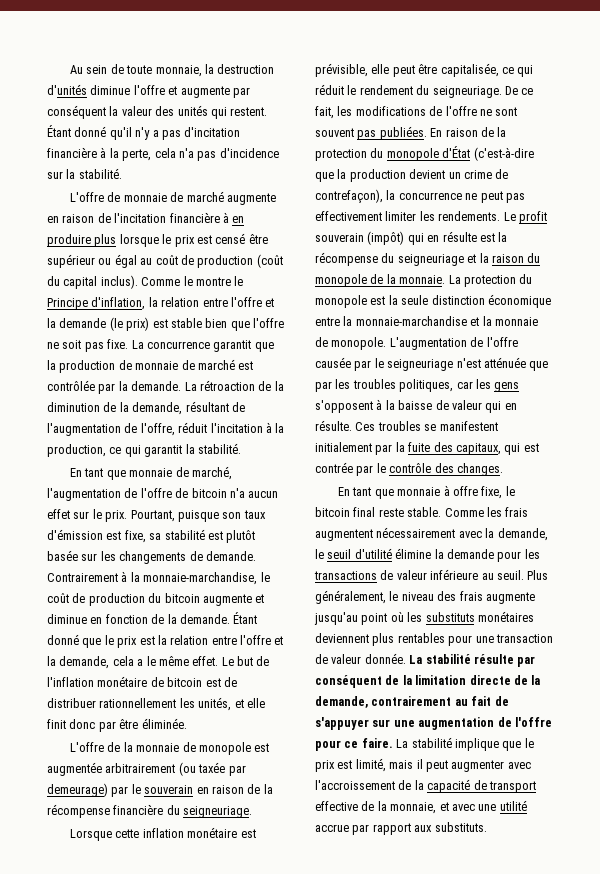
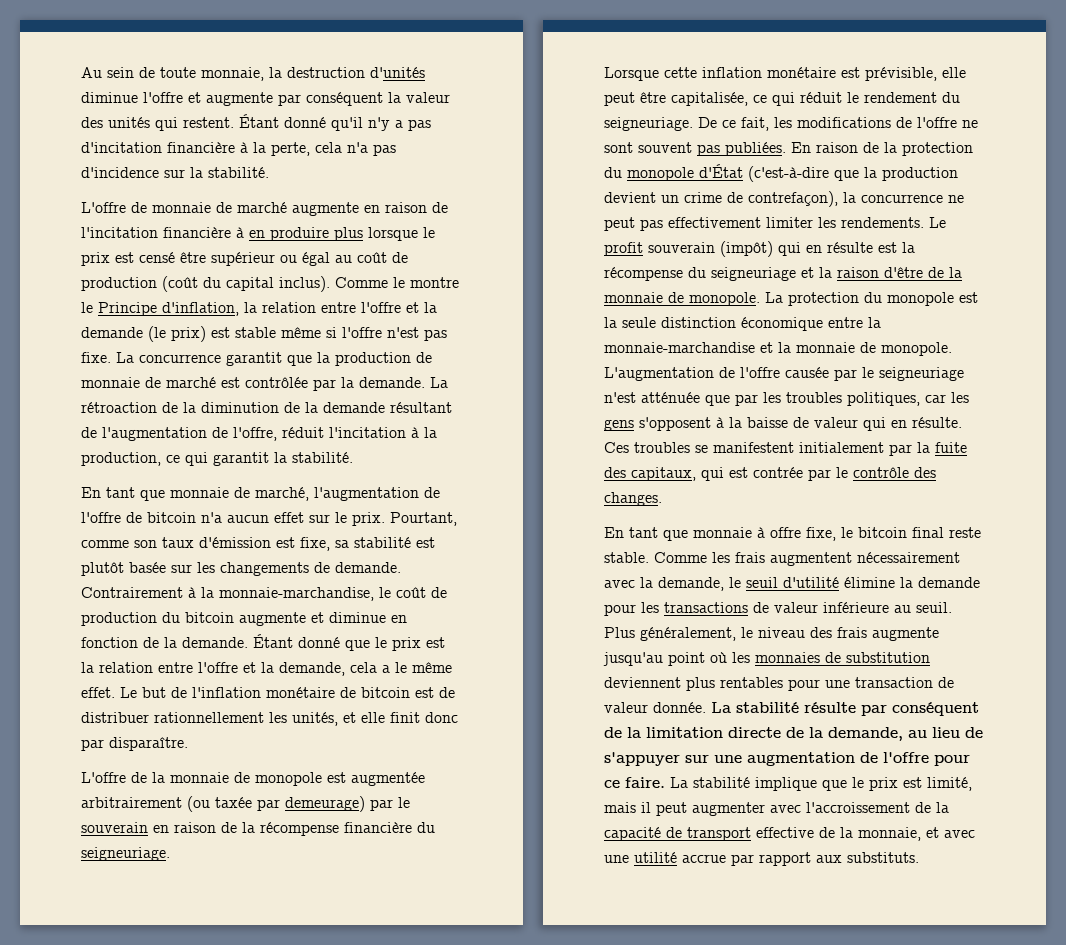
[205,318,284,331] [47,340,82,349] bien que l'offre ne soit -> [281,327,419,338] même si l'offre n'est
[132,402,183,415] demande, -> [323,402,385,413] demande
[177,510,219,522] puisque -> [81,540,129,548] comme
[119,718,187,729] être éliminée. -> [109,737,188,751] disparaître.
[527,253,541,263] [315,274,446,287] du monopole de la monnaie. -> [884,267,962,278] [604,292,760,306] d'être de la monnaie de monopole.
[425,611,534,622] substituts monétaires -> [755,652,930,663] monnaies de substitution
[371,696,492,706] contrairement au fait -> [908,727,960,738] au lieu

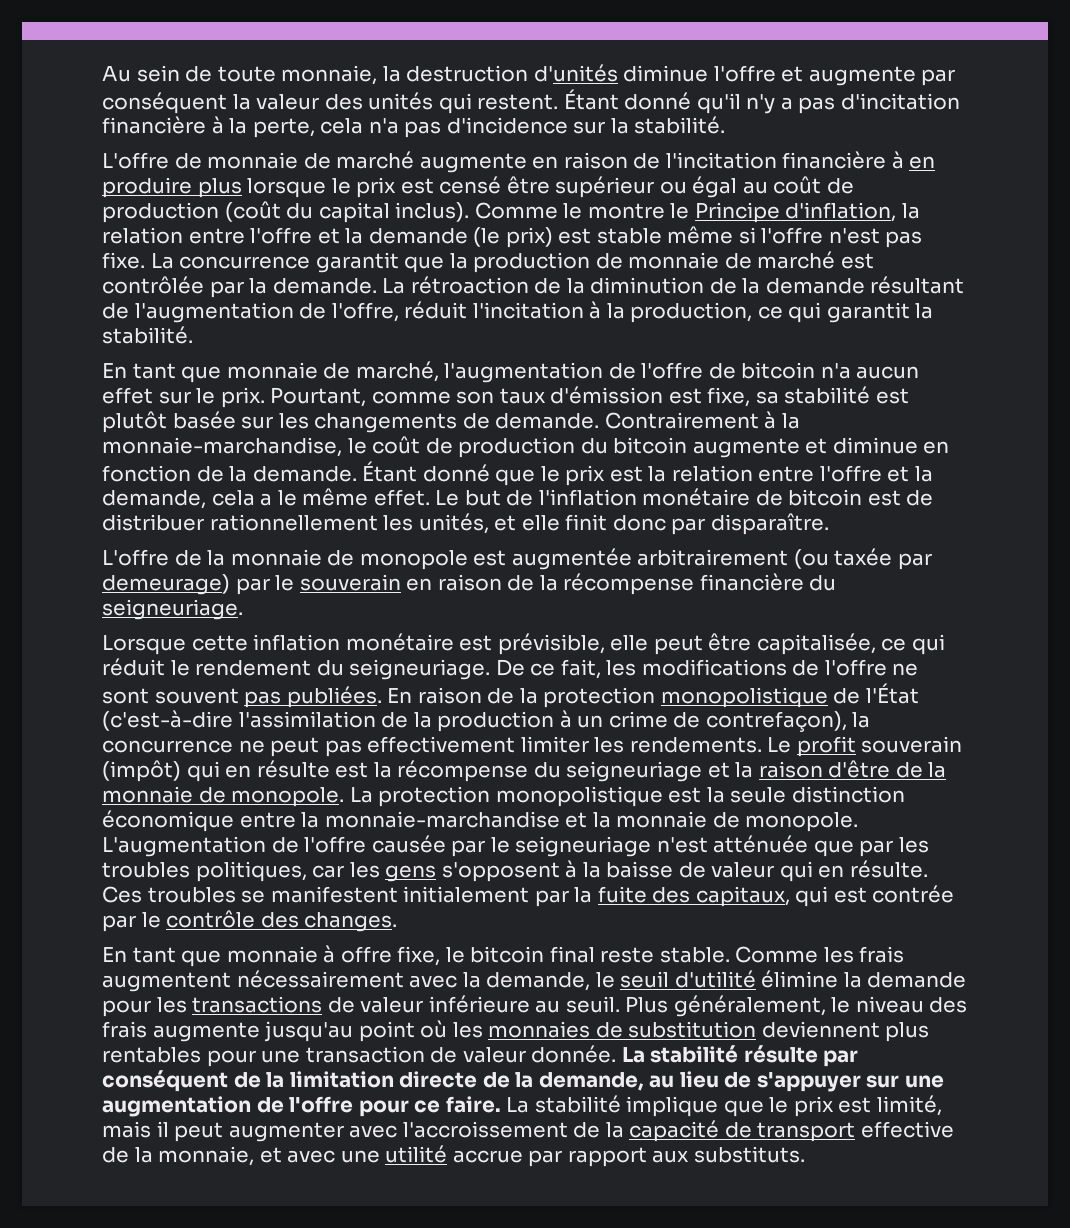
[604,164,958,182] [604,192,656,203] du monopole d'État (c'est-à-dire que la production devient -> [660,683,919,708] [102,710,572,732] monopolistique de l'État (c'est-à-dire l'assimilation de la production à
[864,292,954,306] du monopole -> [495,786,663,807] monopolistique

